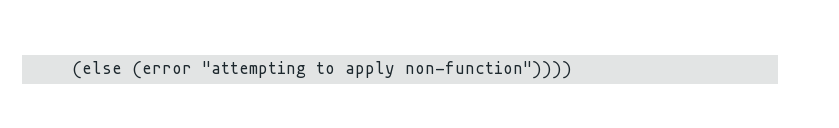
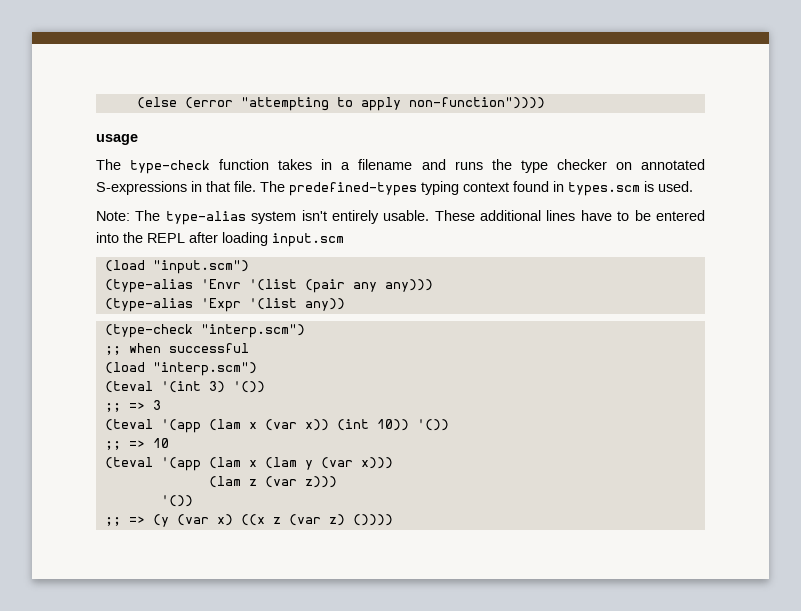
(573, 70) none -> [96,134,138,145] [96,159,706,174] [96,181,693,196] [96,210,705,225] [96,232,344,247] [104,260,249,274] [104,279,433,293] [104,298,345,312] [104,324,305,338] [104,343,249,355] [104,362,257,376] [104,381,265,393] [104,400,161,412] [104,419,449,433] [104,438,169,450] [104,457,393,471] [208,476,337,488] [160,495,193,507] [104,514,393,527] // usage // The type-check function takes in a filename and runs the type checker on annotated S-expressions in that file. The predefined-types typing context found in types.scm is used. // Note: The type-alias system isn't entirely usable. These additional lines have to be entered into the REPL after loading input.scm // (load "input.scm") // (type-alias 'Envr '(list (pair any any))) // (type-alias 'Expr '(list any)) // (type-check "interp.scm") // ;; when successful // (load "interp.scm") // (teval '(int 3) '()) // ;; => 3 // (teval '(app (lam x (var x)) (int 10)) '()) // ;; => 10 // (teval '(app (lam x (lam y (var x))) // (lam z (var z))) // '()) // ;; => (y (var x) ((x z (var z) ())))

